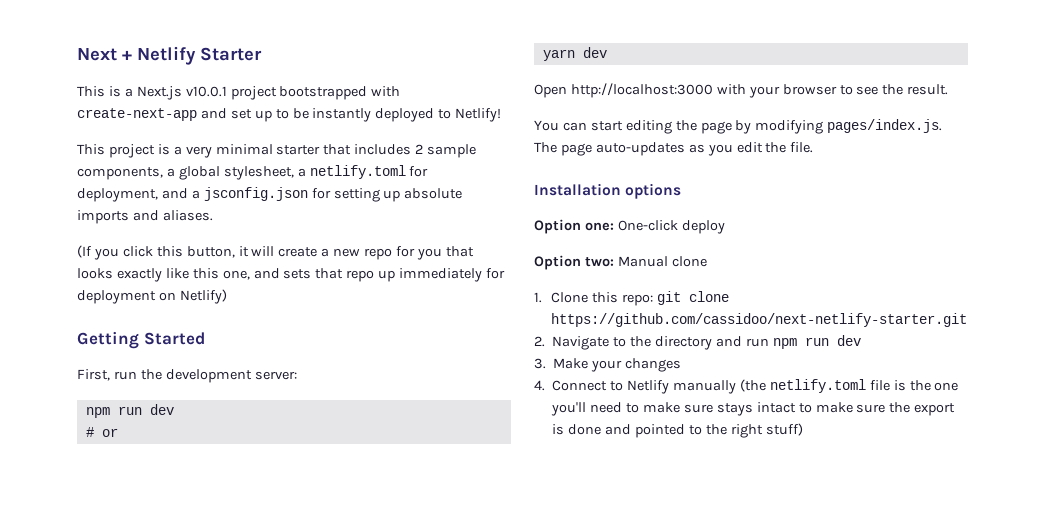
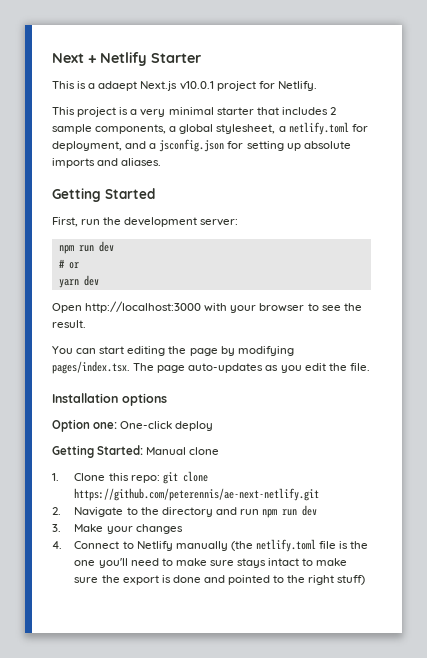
(133, 92) none -> [98,81,138,91] adaept
[279,86,401,100] [77,108,502,122] bootstrapped with create-next-app and set up to be instantly deployed to Netlify! -> [258,81,317,91] for Netlify.
[77,245,474,260] [77,268,506,282] [77,289,227,304] // (If you click this button, it will create a new repo for you that looks exactly like this one, and sets that repo up immediately for deployment on Netlify) -> (162, 162) none
[827,119,943,133] pages/index.js. -> [52,361,130,374] pages/index.tsx.
[534,255,614,270] Option two: -> [52,445,144,458] Getting Started:
[551,313,968,327] https://github.com/cassidoo/next-netlify-starter.git -> [74,488,320,501] https://github.com/peterennis/ae-next-netlify.git

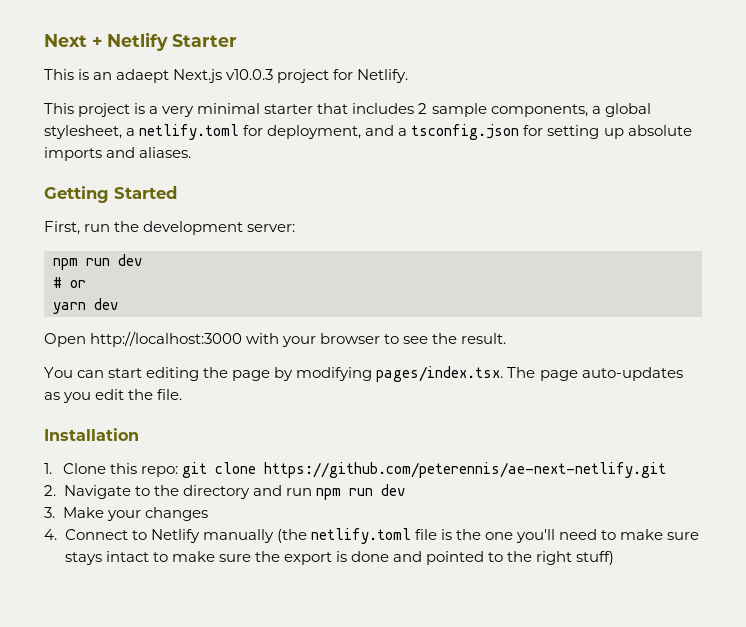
[88,83,96,89] a -> [93,72,113,80] an
[179,81,214,90] v10.0.1 -> [226,69,274,80] v10.0.3
[159,139,225,152] jsconfig.json -> [411,124,520,140] tsconfig.json
[122,393,167,406] [52,419,214,432] [52,445,220,458] options // Option one: One-click deploy // Getting Started: Manual clone -> (139, 434) none

